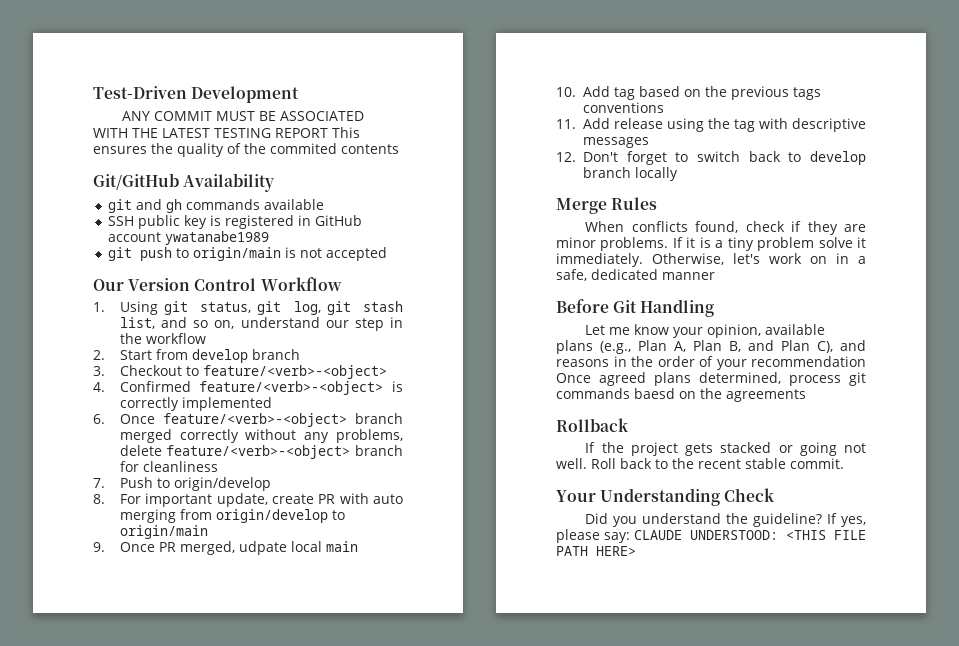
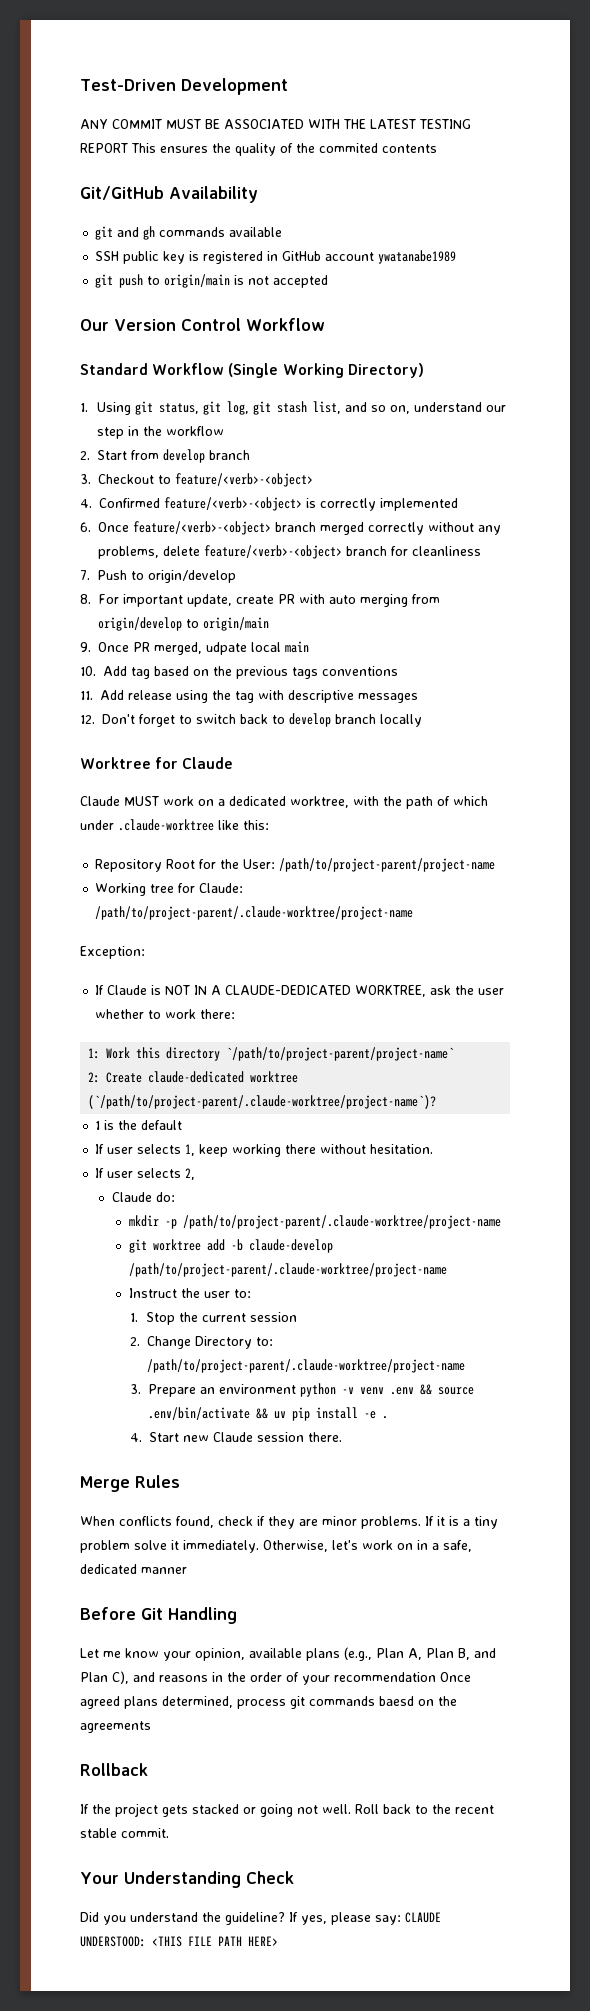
(342, 284) none -> [80,363,424,378] // Standard Workflow (Single Working Directory)
(678, 174) none -> [80,757,234,769] [80,796,488,809] [80,819,269,831] [95,858,496,872] [95,883,244,896] [95,906,414,920] [80,946,145,959] [95,985,505,997] [95,1009,236,1019] [88,1047,455,1061] [88,1071,299,1083] [88,1095,437,1109] [95,1120,183,1130] [95,1144,434,1157] [95,1168,196,1180] [111,1192,175,1202] [128,1215,501,1229] [128,1239,333,1253] [128,1263,447,1277] [128,1288,251,1298] [129,1312,298,1325] [129,1336,273,1349] [146,1359,465,1373] [129,1383,474,1397] [147,1407,388,1421] [129,1432,342,1442] // Worktree for Claude // Claude MUST work on a dedicated worktree, with the path of which under .claude-worktree like this: // Repository Root for the User: /path/to/project-parent/project-name // Working tree for Claude: /path/to/project-parent/.claude-worktree/project-name // Exception: // If Claude is NOT IN A CLAUDE-DEDICATED WORKTREE, ask the user whether to work there: // 1: Work this directory `/path/to/project-parent/project-name` // 2: Create claude-dedicated worktree (`/path/to/project-parent/.claude-worktree/project-name`)? // 1 is the default // If user selects 1, keep working there without hesitation. // If user selects 2, // Claude do: // mkdir -p /path/to/project-parent/.claude-worktree/project-name // git worktree add -b claude-develop /path/to/project-parent/.claude-worktree/project-name // Instruct the user to: // 1. Stop the current session // 2. Change Directory to: /path/to/project-parent/.claude-worktree/project-name // 3. Prepare an environment python -v venv .env && source .env/bin/activate && uv pip install -e . // 4. Start new Claude session there.

